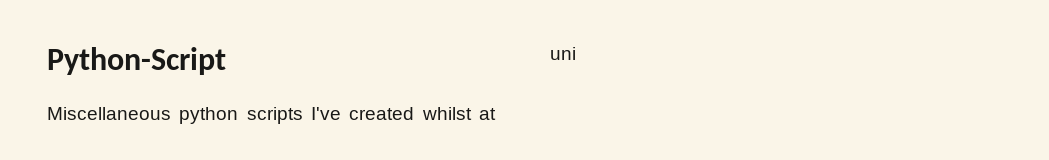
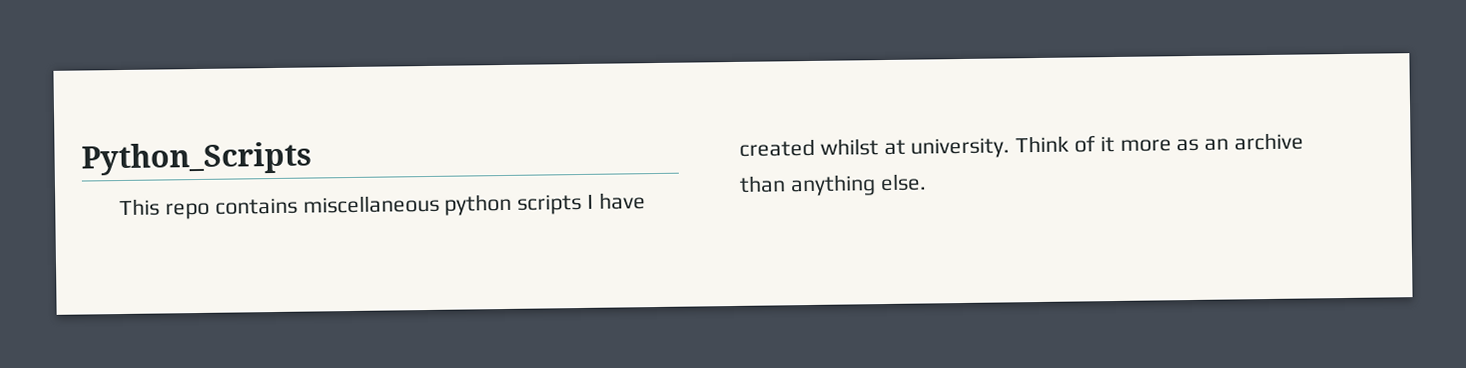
[47,47,226,75] [47,107,496,124] [550,47,576,60] Python-Script // Miscellaneous python scripts I've created whilst at uni -> [81,141,312,176] [119,192,646,220] [739,132,1305,159] [739,173,927,197] Python_Scripts // This repo contains miscellaneous python scripts I have created whilst at university. Think of it more as an archive than anything else.

